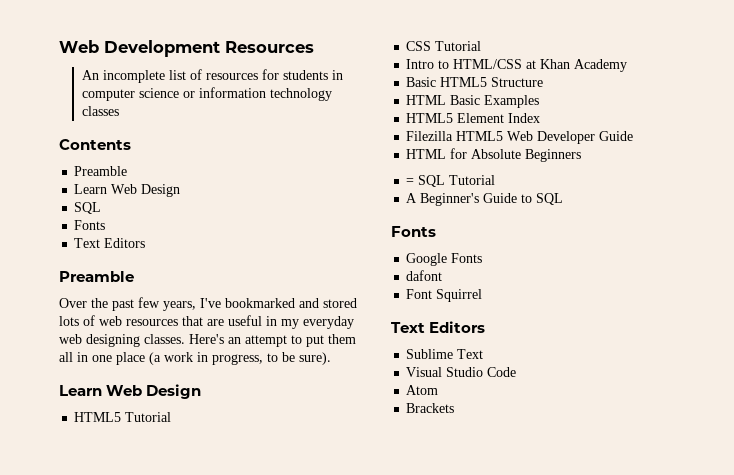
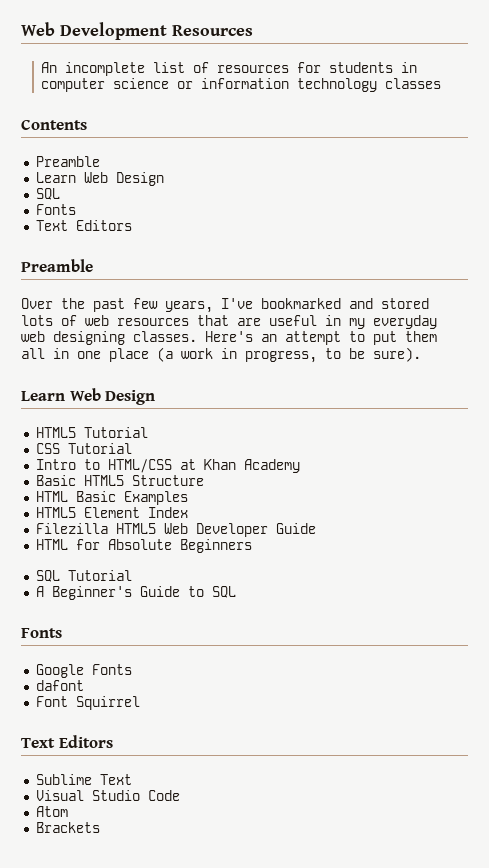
[406,178,415,185] = -> (252, 546) none

